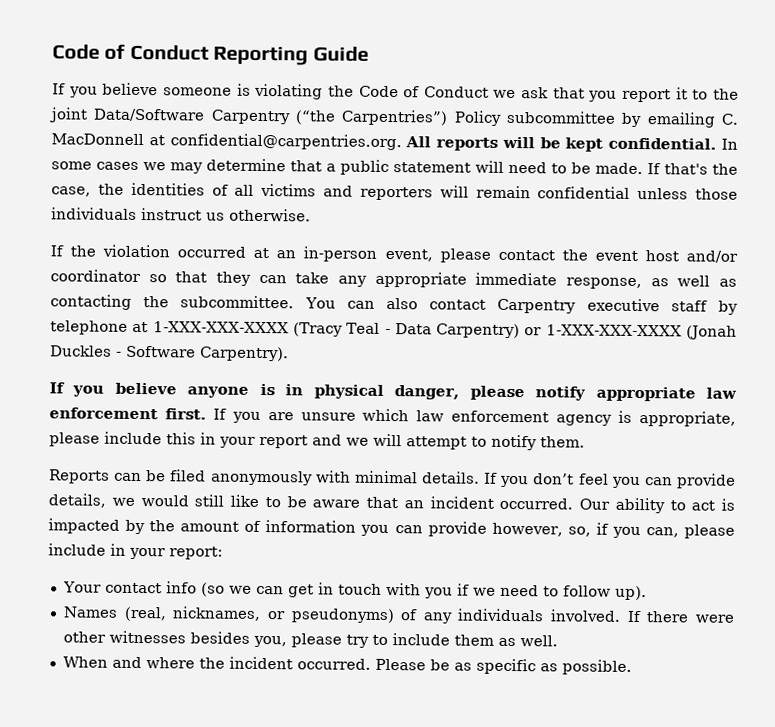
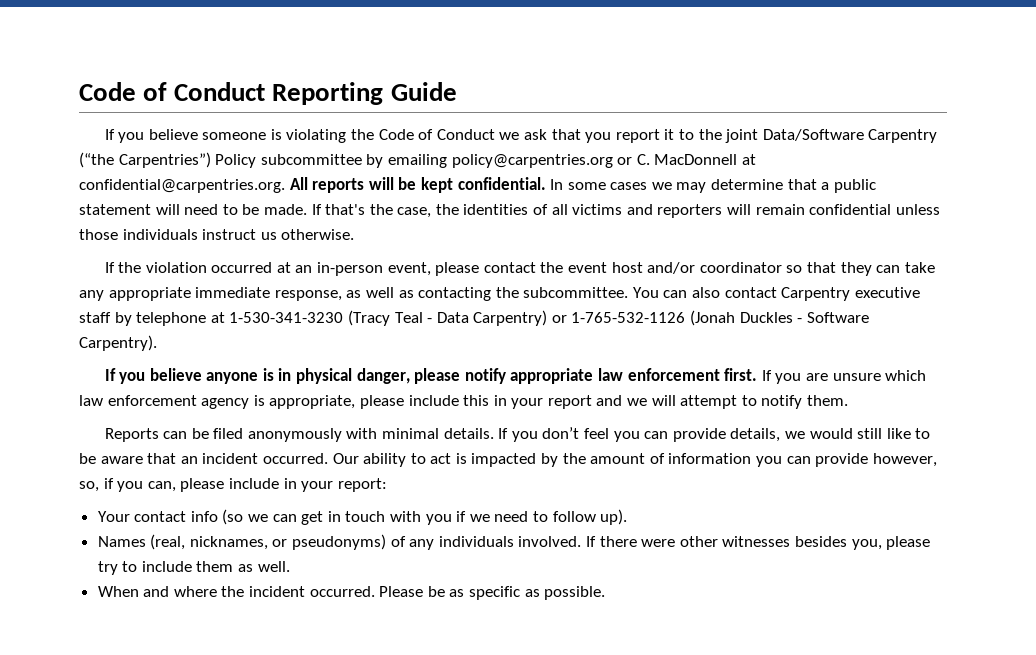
(716, 120) none -> [451,154,633,168] policy@carpentries.org or
[152,321,289,334] 1-XXX-XXX-XXXX -> [229,312,344,323] 1-530-341-3230
[545,324,682,337] 1-XXX-XXX-XXXX -> [571,312,686,323] 1-765-532-1126

